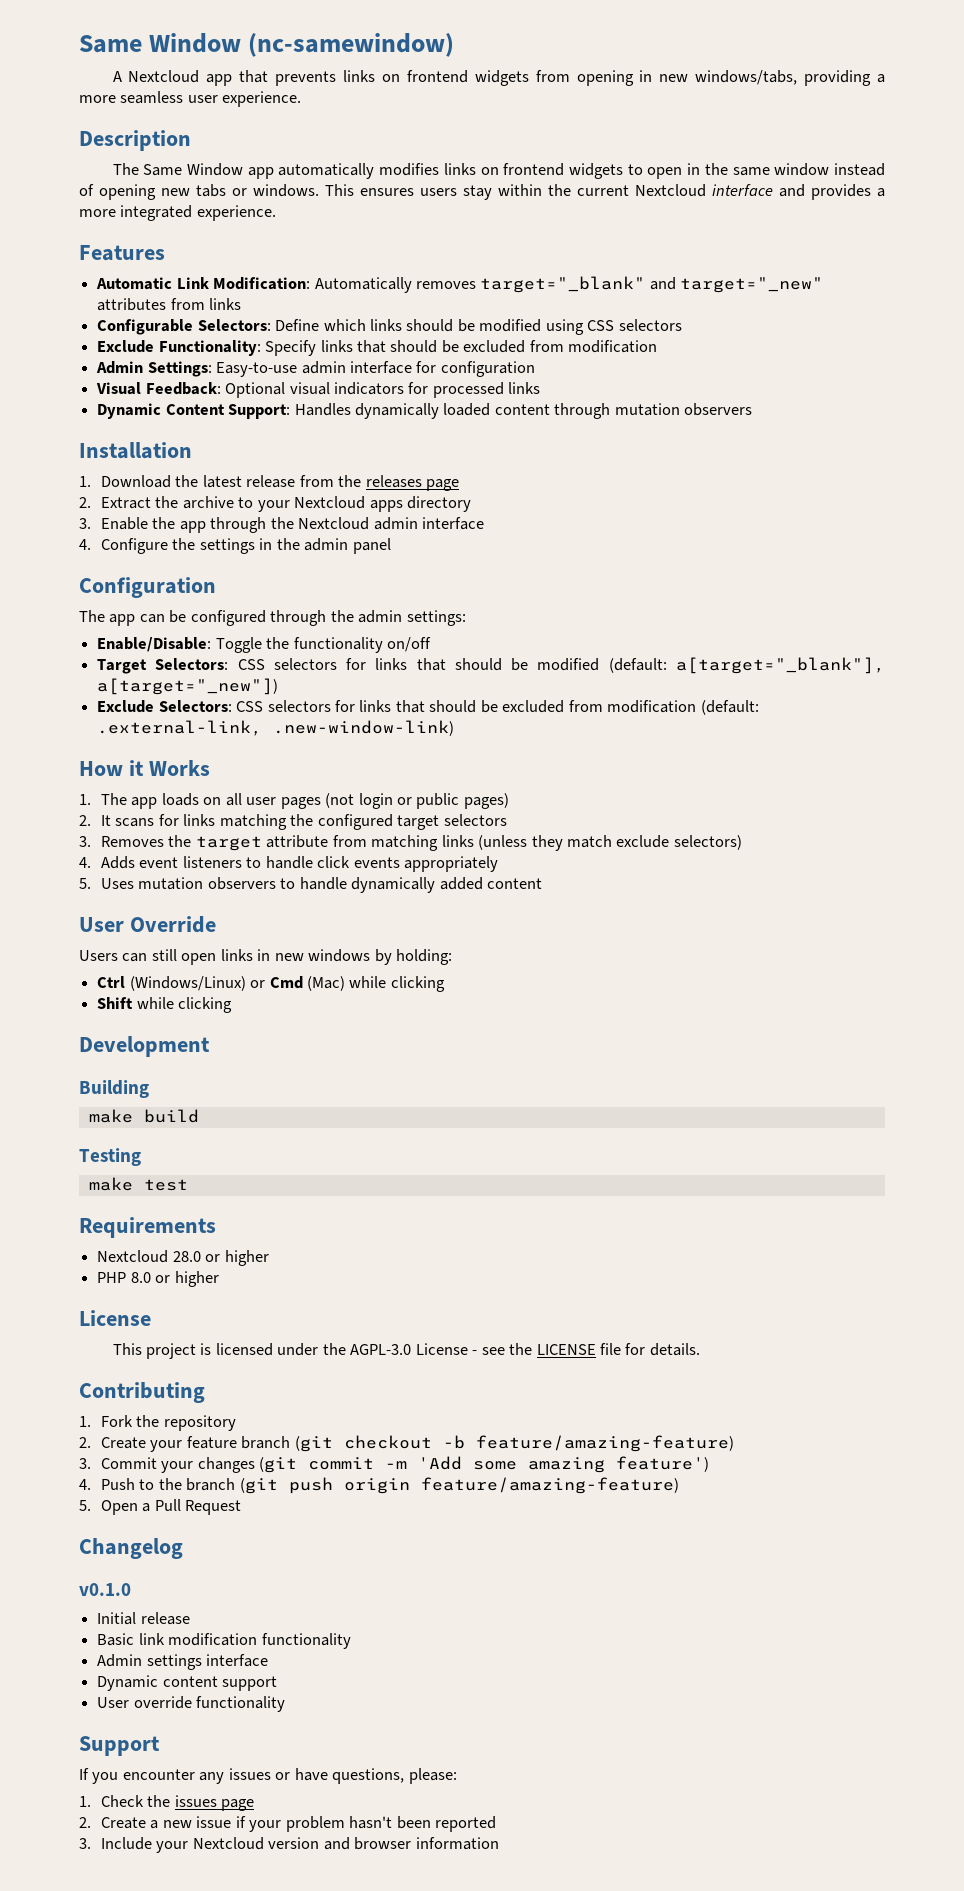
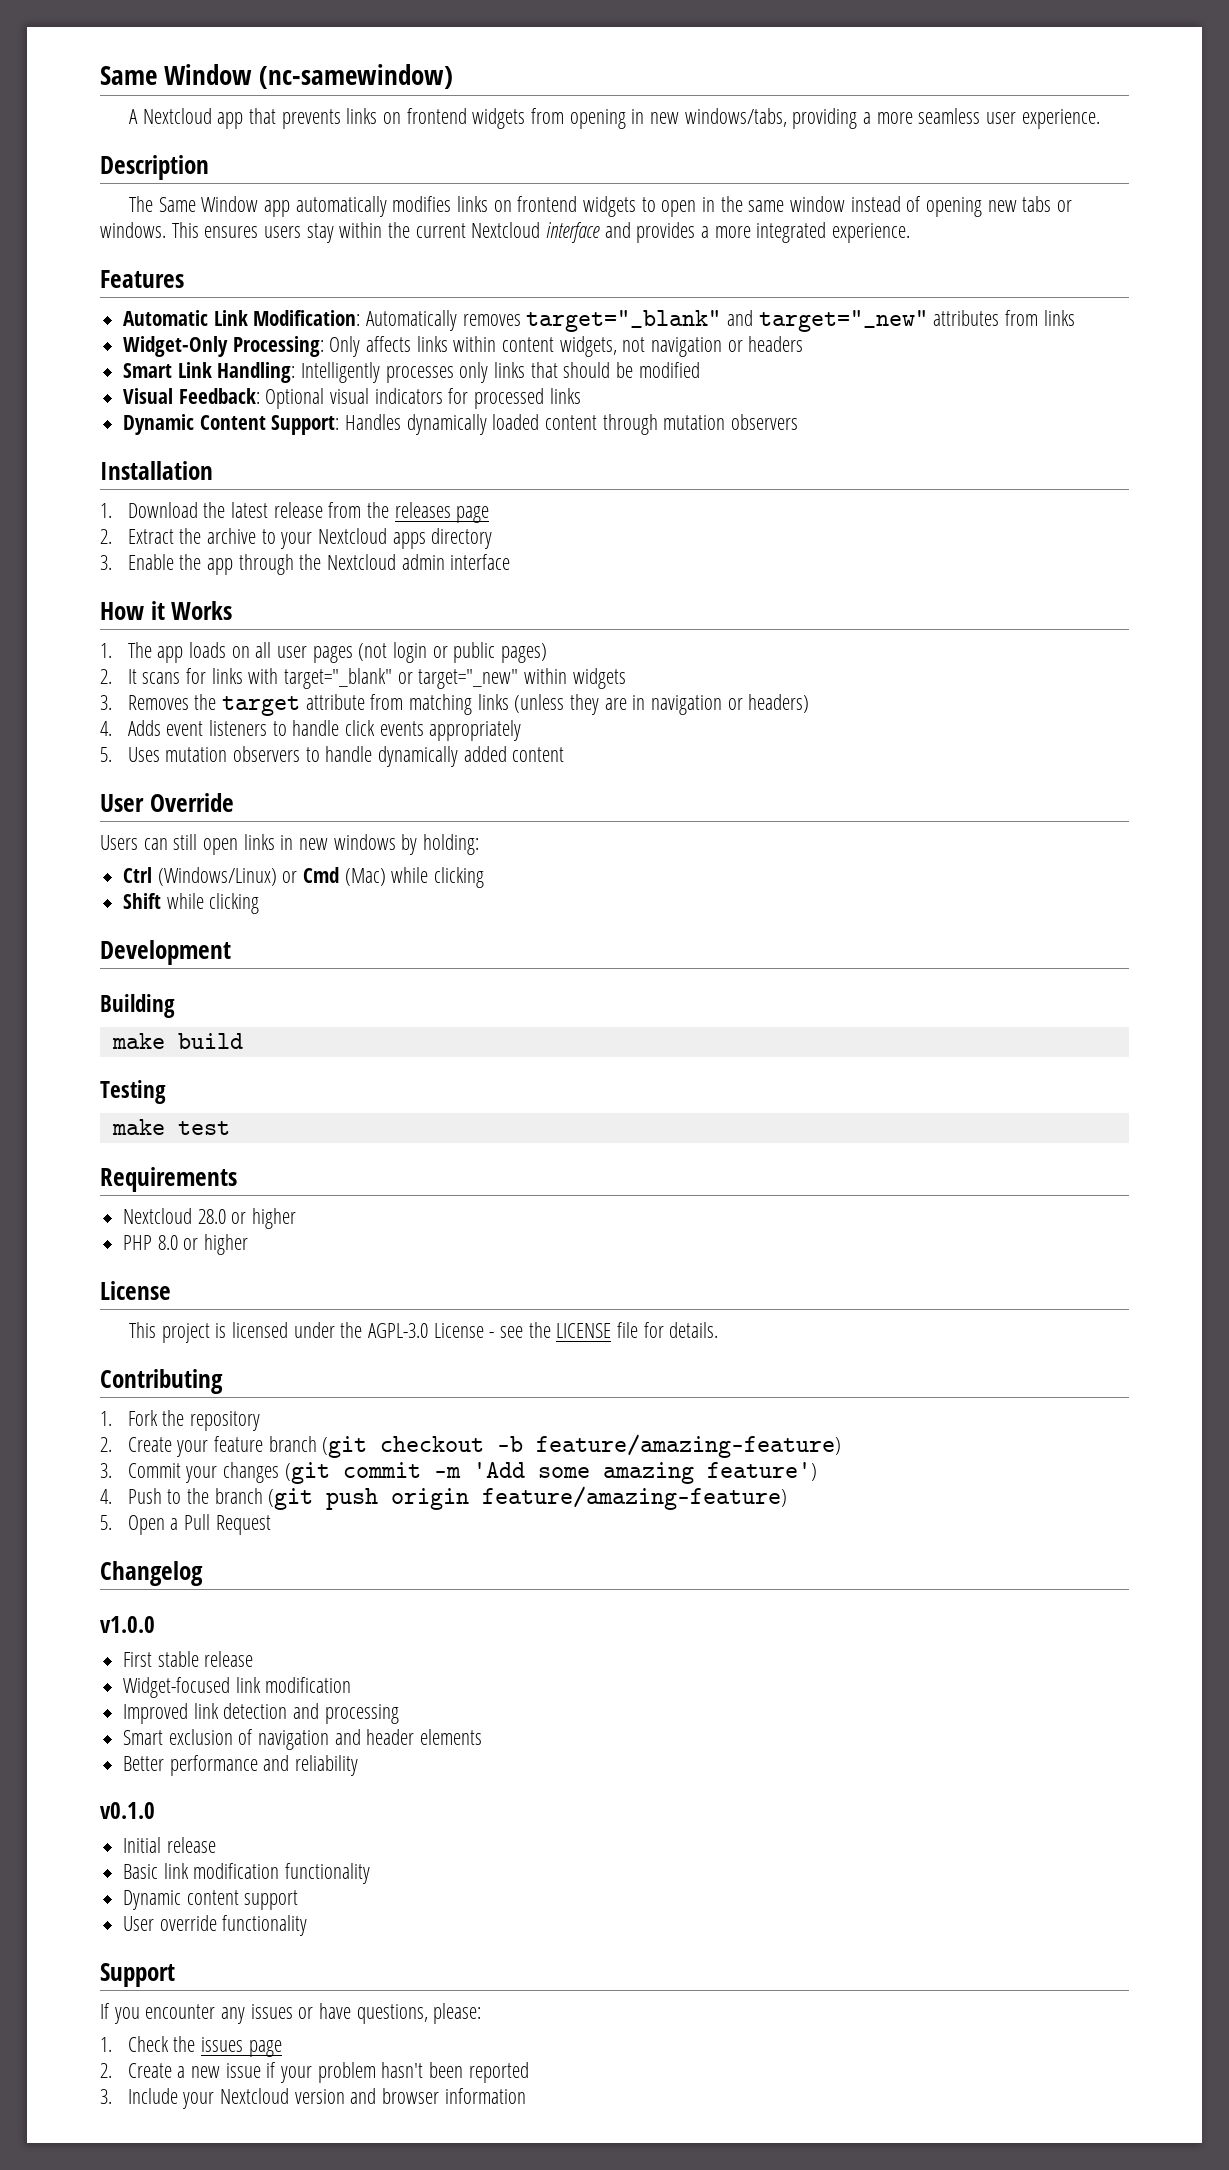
[97,319,682,335] [97,340,658,356] [96,361,535,377] Configurable Selectors: Define which links should be modified using CSS selectors // Exclude Functionality: Specify links that should be excluded from modification // Admin Settings: Easy-to-use admin interface for configuration -> [123,336,804,357] [123,362,700,383] Widget-Only Processing: Only affects links within content widgets, not navigation or headers // Smart Link Handling: Intelligently processes only links that should be modified
[79,538,391,554] [79,577,216,598] [79,610,466,626] [97,637,431,653] [97,657,885,674] [97,678,279,695] [97,700,759,715] [97,720,455,736] // 4. Configure the settings in the admin panel // Configuration // The app can be configured through the admin settings: // Enable/Disable: Toggle the functionality on/off // Target Selectors: CSS selectors for links that should be modified (default: a[target="_blank"], a[target="_new"]) // Exclude Selectors: CSS selectors for links that should be excluded from modification (default: .external-link, .new-window-link) -> (511, 562) none
[219,814,507,830] matching the configured target selectors -> [248,668,626,689] with target="_blank" or target="_new" within widgets
[567,835,742,850] match exclude selectors) -> [604,694,810,715] are in navigation or headers)
(183, 1548) none -> [100,1616,155,1633] [123,1651,254,1667] [123,1677,352,1698] [123,1703,399,1724] [123,1729,483,1750] [123,1755,359,1776] // v1.0.0 // First stable release // Widget-focused link modification // Improved link detection and processing // Smart exclusion of navigation and header elements // Better performance and reliability
[97,1654,269,1670] // Admin settings interface -> (371, 1873) none

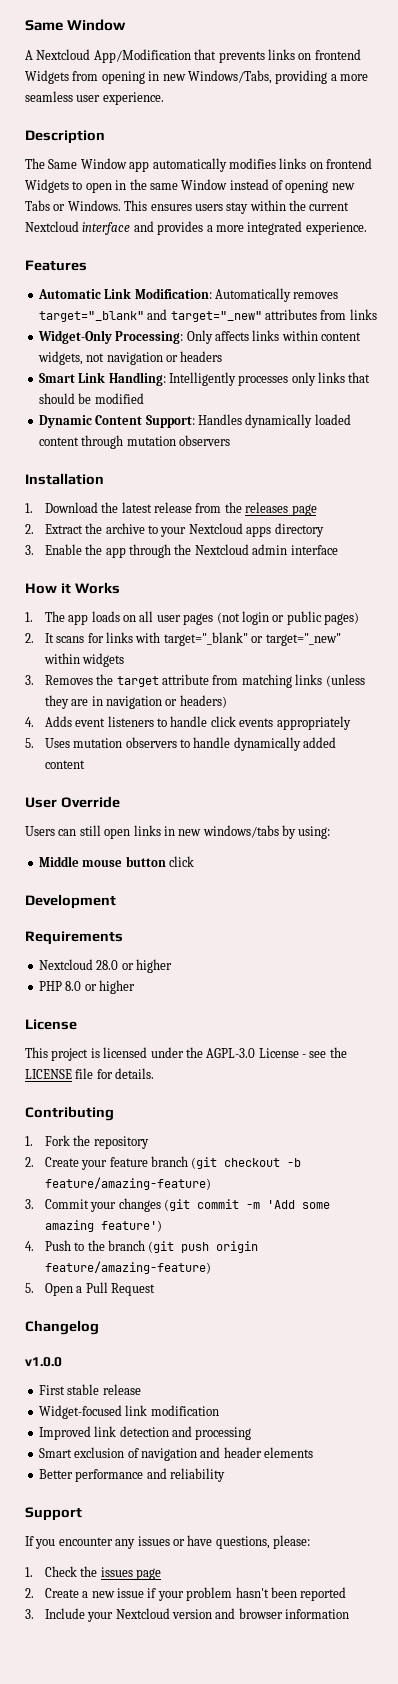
[100,64,454,89] Same Window (nc-samewindow) -> [25,19,127,31] Same Window
[217,112,244,129] app -> [93,49,191,63] App/Modification
[472,108,526,129] widgets -> [25,70,69,84] Widgets
[684,108,787,127] windows/tabs, -> [187,70,272,84] Windows/Tabs,
[583,196,637,217] widgets -> [25,179,69,193] Widgets
[790,196,846,212] window -> [181,179,228,190] Window
[1022,196,1073,212] [100,222,166,238] tabs or windows. -> [25,200,121,211] Tabs or Windows.
[123,388,581,409] // Visual Feedback: Optional visual indicators for processed links -> (144, 398) none
[333,834,480,855] [123,867,485,888] [123,893,260,914] [100,940,231,965] [100,994,175,1018] [111,1033,243,1049] [100,1080,166,1104] [111,1119,230,1135] windows by holding: // Ctrl (Windows/Linux) or Cmd (Mac) while clicking // Shift while clicking // Development // Building // make build // Testing // make test -> [202,825,331,839] [38,856,194,867] [25,894,116,909] windows/tabs by using: // Middle mouse button click // Development
[100,1802,155,1819] [123,1837,216,1853] [123,1863,371,1884] [123,1890,299,1910] [123,1915,308,1936] // v0.1.0 // Initial release // Basic link modification functionality // Dynamic content support // User override functionality -> (225, 1475) none

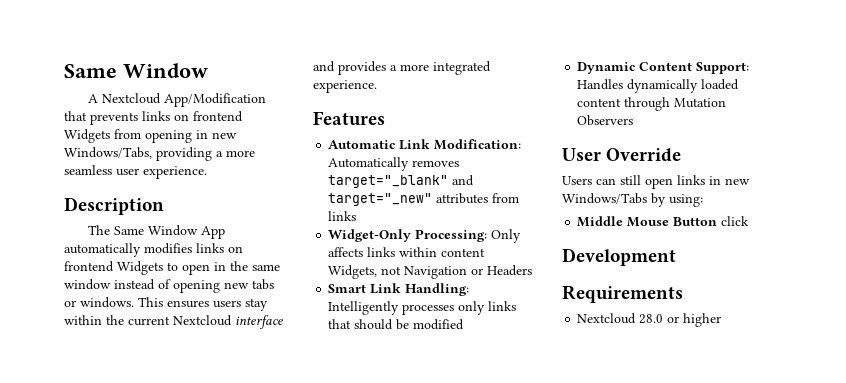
[129,161,150,172] app -> [201,226,226,239] App
[181,179,228,190] Window -> [64,279,111,290] window
[25,200,121,211] Tabs or Windows. -> [252,279,274,290] [64,297,134,308] tabs or windows.
[37,351,223,365] widgets, not navigation or headers -> [328,265,533,279] Widgets, not Navigation or Headers
[126,435,230,446] [25,473,104,485] [25,502,317,516] [25,523,324,537] [25,544,338,558] [25,582,120,594] [25,611,359,625] [25,632,341,646] [43,653,125,667] [25,674,365,688] [44,695,227,709] [25,716,351,730] [25,737,337,751] [44,760,85,769] mutation observers // Installation // 1. Download the latest release from the releases page // 2. Extract the archive to your Nextcloud apps directory // 3. Enable the app through the Nextcloud admin interface // How it Works // 1. The app loads on all user pages (not login or public pages) // 2. It scans for links with target="_blank" or target="_new" within widgets // 3. Removes the target attribute from matching links (unless they are in navigation or headers) // 4. Adds event listeners to handle click events appropriately // 5. Uses mutation observers to handle dynamically added content -> [674,98,727,108] [577,115,634,126] Mutation Observers
[202,825,279,838] windows/tabs -> [562,193,647,204] Windows/Tabs
[82,856,166,867] mouse button -> [627,217,718,227] Mouse Button
[38,980,135,994] [25,1019,77,1030] [25,1047,347,1061] [25,1068,155,1079] [25,1106,114,1121] [25,1135,149,1149] [25,1156,302,1170] [44,1177,211,1190] [25,1198,330,1212] [44,1220,162,1232] [25,1240,259,1253] [44,1261,211,1274] [25,1282,155,1296] [25,1320,99,1335] [25,1357,62,1367] [38,1384,141,1395] [38,1405,219,1419] [38,1426,252,1440] [38,1447,313,1461] [38,1468,225,1482] [25,1507,82,1521] [25,1535,310,1549] [25,1566,161,1580] [25,1587,347,1601] [25,1608,350,1622] // PHP 8.0 or higher // License // This project is licensed under the AGPL-3.0 License - see the LICENSE file for details. // Contributing // 1. Fork the repository // 2. Create your feature branch (git checkout -b feature/amazing-feature) // 3. Commit your changes (git commit -m 'Add some amazing feature') // 4. Push to the branch (git push origin feature/amazing-feature) // 5. Open a Pull Request // Changelog // v1.0.0 // First stable release // Widget-focused link modification // Improved link detection and processing // Smart exclusion of navigation and header elements // Better performance and reliability // Support // If you encounter any issues or have questions, please: // 1. Check the issues page // 2. Create a new issue if your problem hasn't been reported // 3. Include your Nextcloud version and browser information -> (722, 320) none

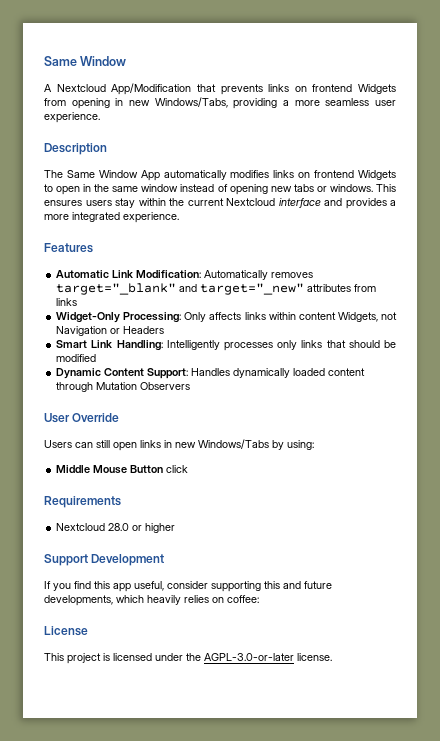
[562,248,676,266] // Development -> (189, 469) none
(722, 320) none -> [44,554,165,566] [44,581,332,592] [44,595,259,606] [44,626,88,636] [44,653,332,664] // Support Development // If you find this app useful, consider supporting this and future developments, which heavily relies on coffee: // License // This project is licensed under the AGPL-3.0-or-later license.

